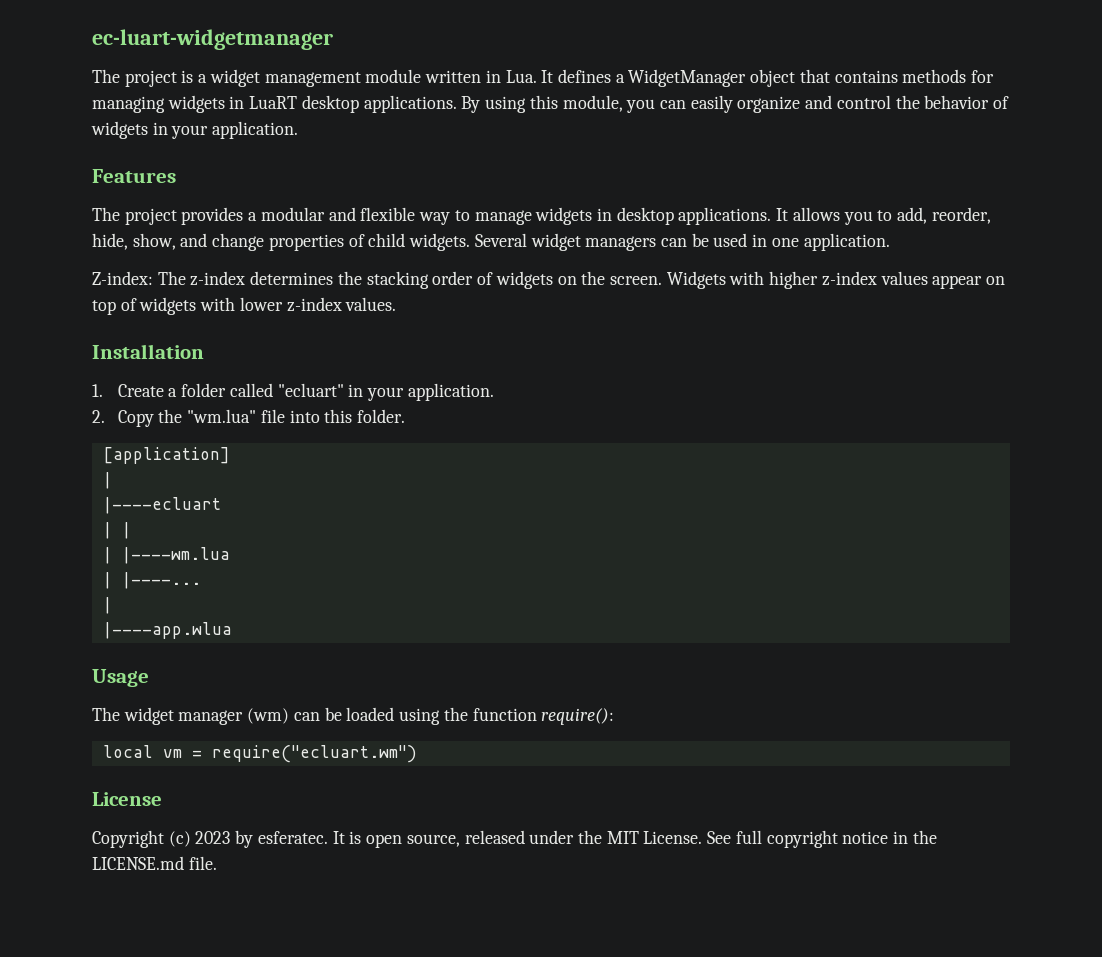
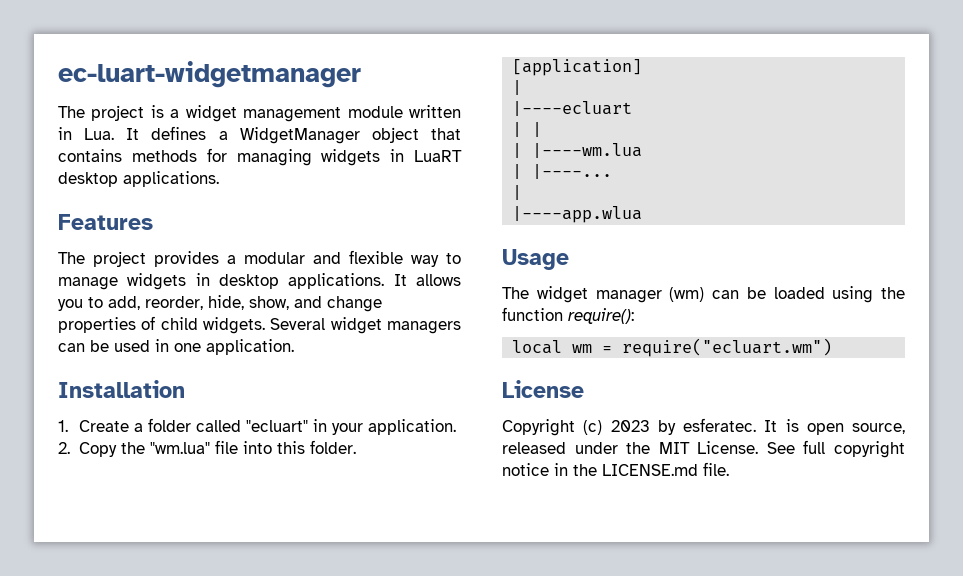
[461,95,1010,113] [91,121,299,139] By using this module, you can easily organize and control the behavior of widgets in your application. -> (219, 179) none
[92,271,1006,289] [92,297,397,315] // Z-index: The z-index determines the stacking order of widgets on the screen. Widgets with higher z-index values appear on top of widgets with lower z-index values. -> (294, 347) none
[162,749,182,758] vm -> [572,344,593,353] wm

